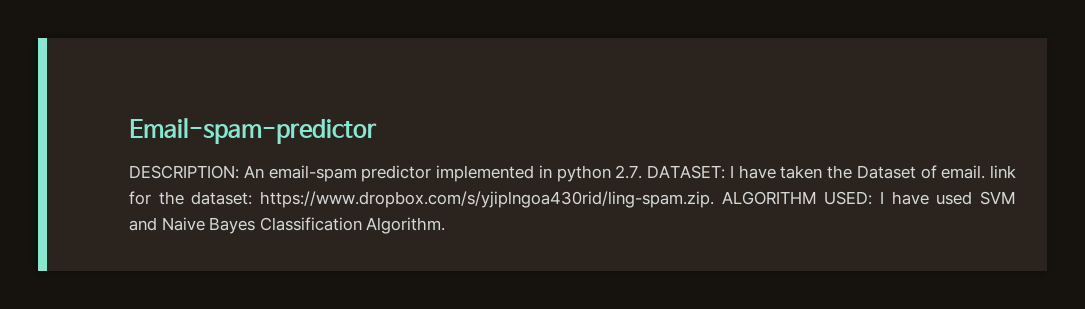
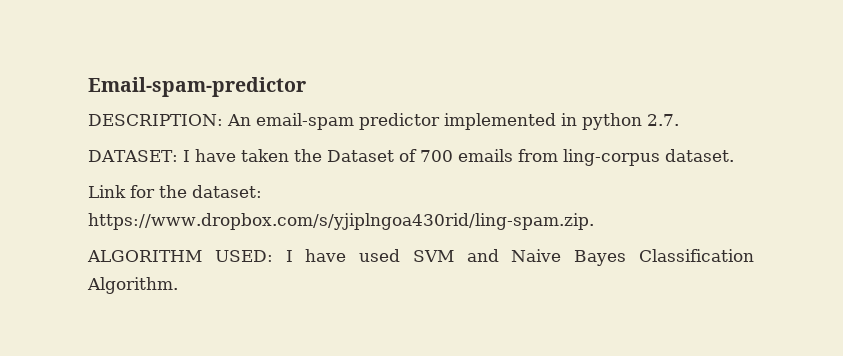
(643, 172) none -> (679, 120) //
[941,165,1016,179] email. link -> [419,149,734,166] [88,185,126,198] 700 emails from ling-corpus dataset. // Link
(714, 199) none -> (594, 221) //

